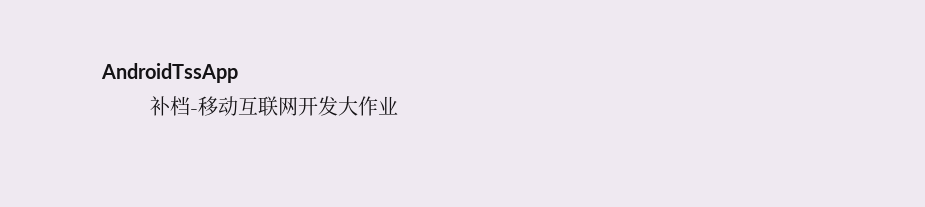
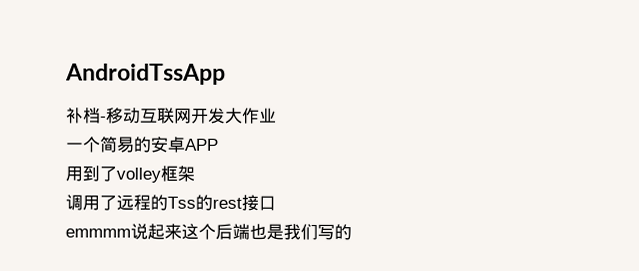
(399, 105) none -> [65,136,218,153] [65,165,195,183] [65,194,276,211] [65,223,352,241] // 一个简易的安卓APP // 用到了volley框架 // 调用了远程的Tss的rest接口 // emmmm说起来这个后端也是我们写的

